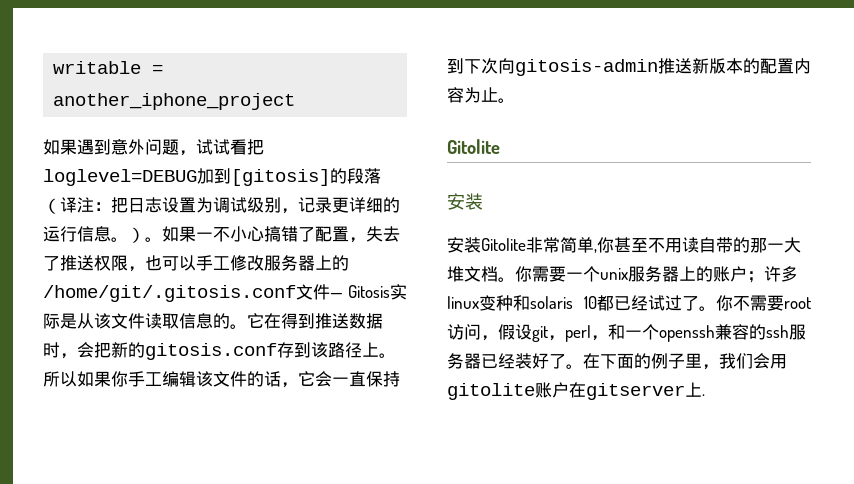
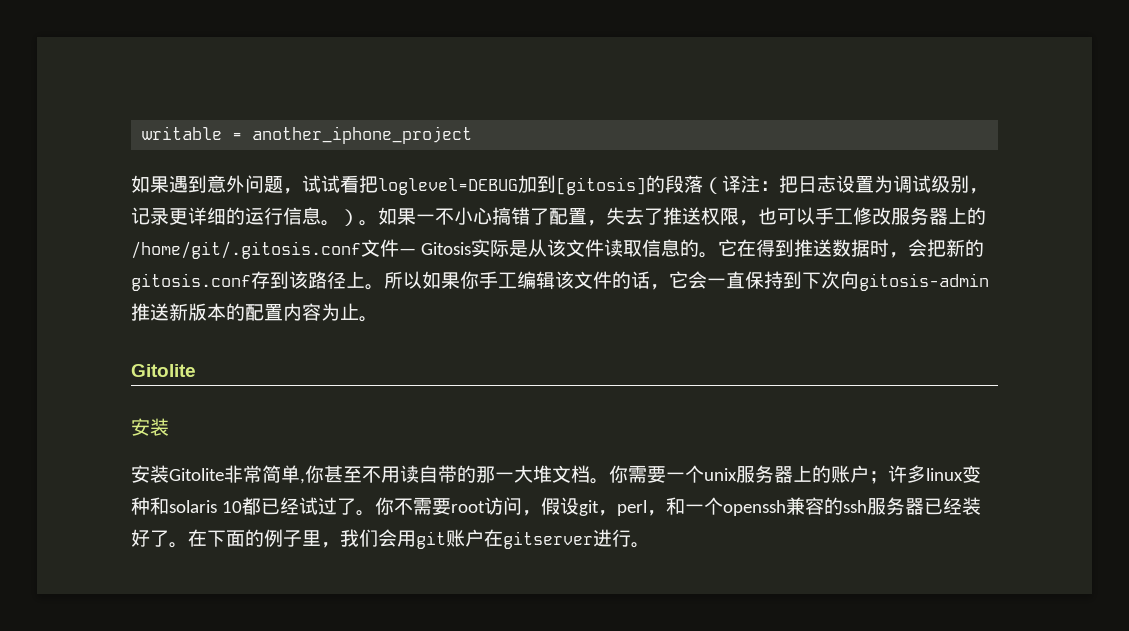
[447,383,535,400] gitolite -> [416,531,446,549] git
[685,382,705,397] 上. -> [593,529,650,548] 进行。

